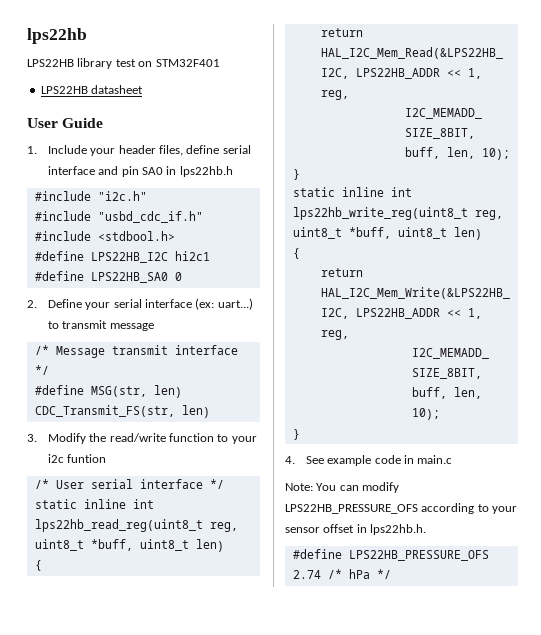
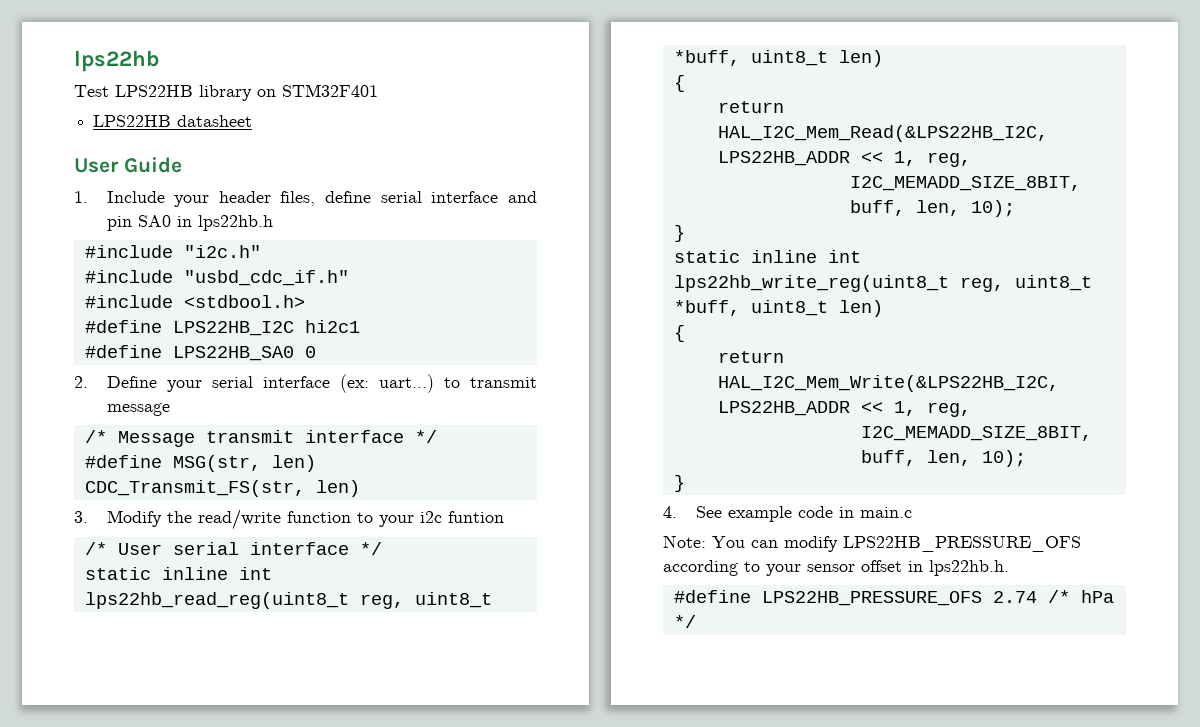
(87, 36) none -> [74,85,109,97] Test
[115,59,136,67] test -> (252, 93) none

